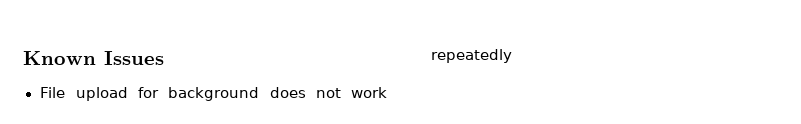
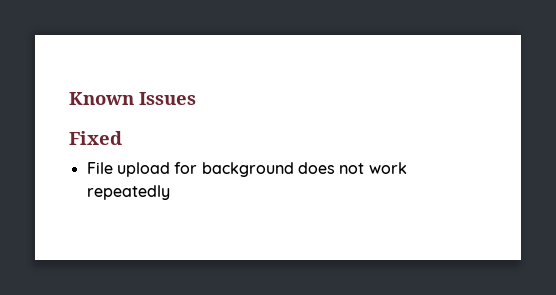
(164, 58) none -> [69,131,122,145] // Fixed

